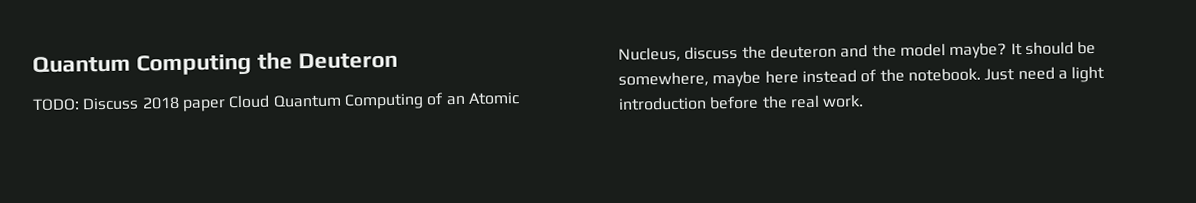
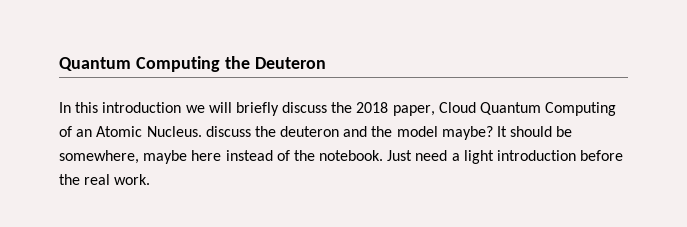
[32,96,226,112] TODO: Discuss 2018 paper -> [59,102,435,116] In this introduction we will briefly discuss the 2018 paper,
[618,46,681,62] Nucleus, -> [146,126,202,137] Nucleus.

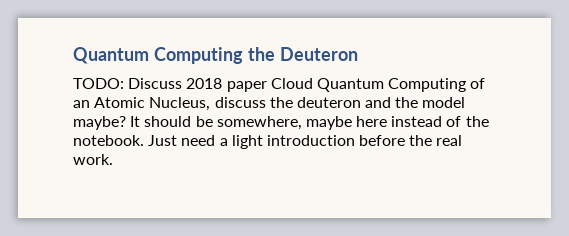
[59,102,435,116] In this introduction we will briefly discuss the 2018 paper, -> [73,78,267,92] TODO: Discuss 2018 paper
[146,126,202,137] Nucleus. -> [149,97,211,111] Nucleus,

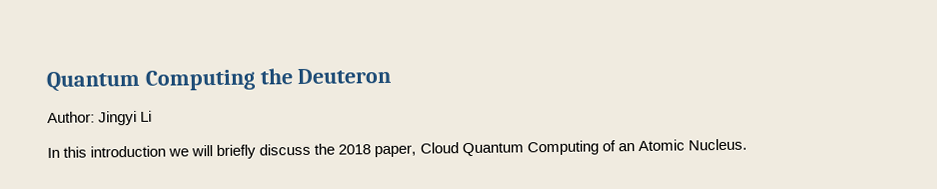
[73,78,267,92] TODO: Discuss 2018 paper -> [47,110,153,126] [47,143,417,159] Author: Jingyi Li // In this introduction we will briefly discuss the 2018 paper,
[149,97,466,111] [73,116,489,130] [73,135,463,149] [73,154,113,165] Nucleus, discuss the deuteron and the model maybe? It should be somewhere, maybe here instead of the notebook. Just need a light introduction before the real work. -> [687,138,747,151] Nucleus.

